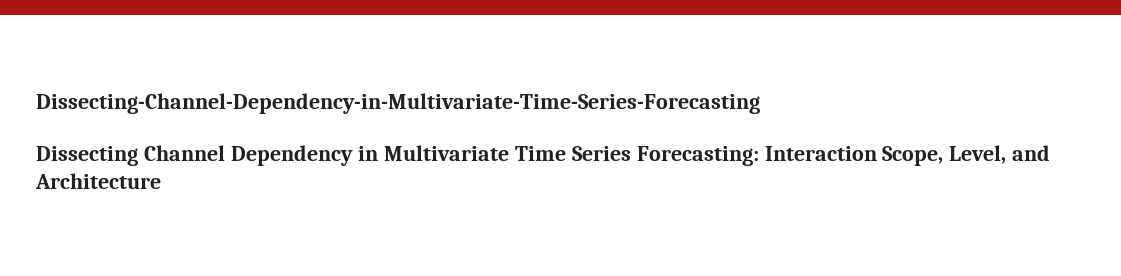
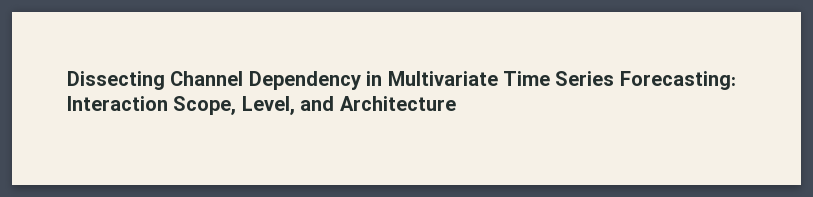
[36,93,760,114] Dissecting-Channel-Dependency-in-Multivariate-Time-Series-Forecasting // -> (67, 80) none

